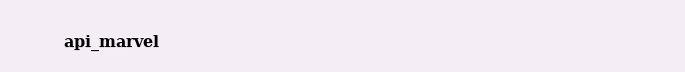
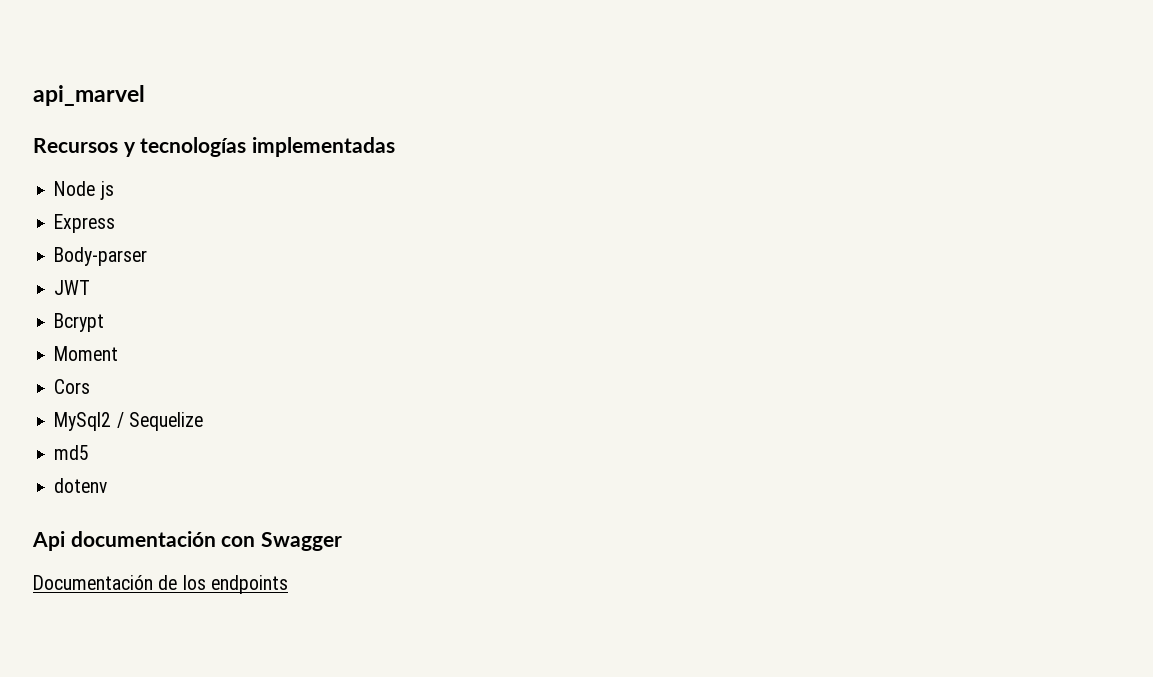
(160, 43) none -> [33,137,396,157] [54,181,114,200] [54,214,116,233] [54,247,148,266] [54,280,91,295] [54,313,105,332] [54,346,119,361] [54,379,91,394] [54,412,203,431] [54,445,90,460] [54,478,108,493] [32,531,343,551] [33,575,288,594] // Recursos y tecnologías implementadas // Node js // Express // Body-parser // JWT // Bcrypt // Moment // Cors // MySql2 / Sequelize // md5 // dotenv // Api documentación con Swagger // Documentación de los endpoints

